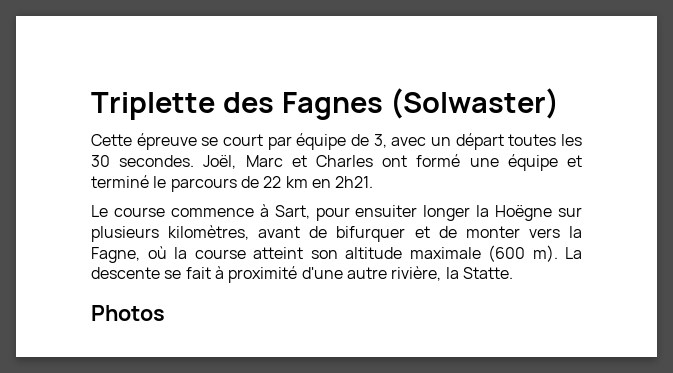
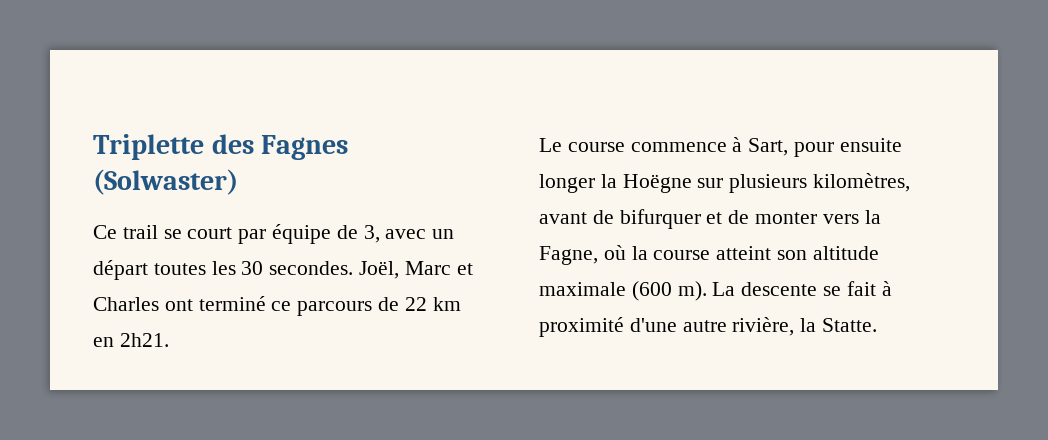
[91,133,197,150] Cette épreuve -> [93,225,158,239] Ce trail
[416,154,582,171] [91,175,167,188] formé une équipe et terminé le -> [198,296,292,311] terminé ce
[355,205,418,217] ensuiter -> [839,138,902,152] ensuite
[91,305,165,321] // Photos -> (878, 325) none

